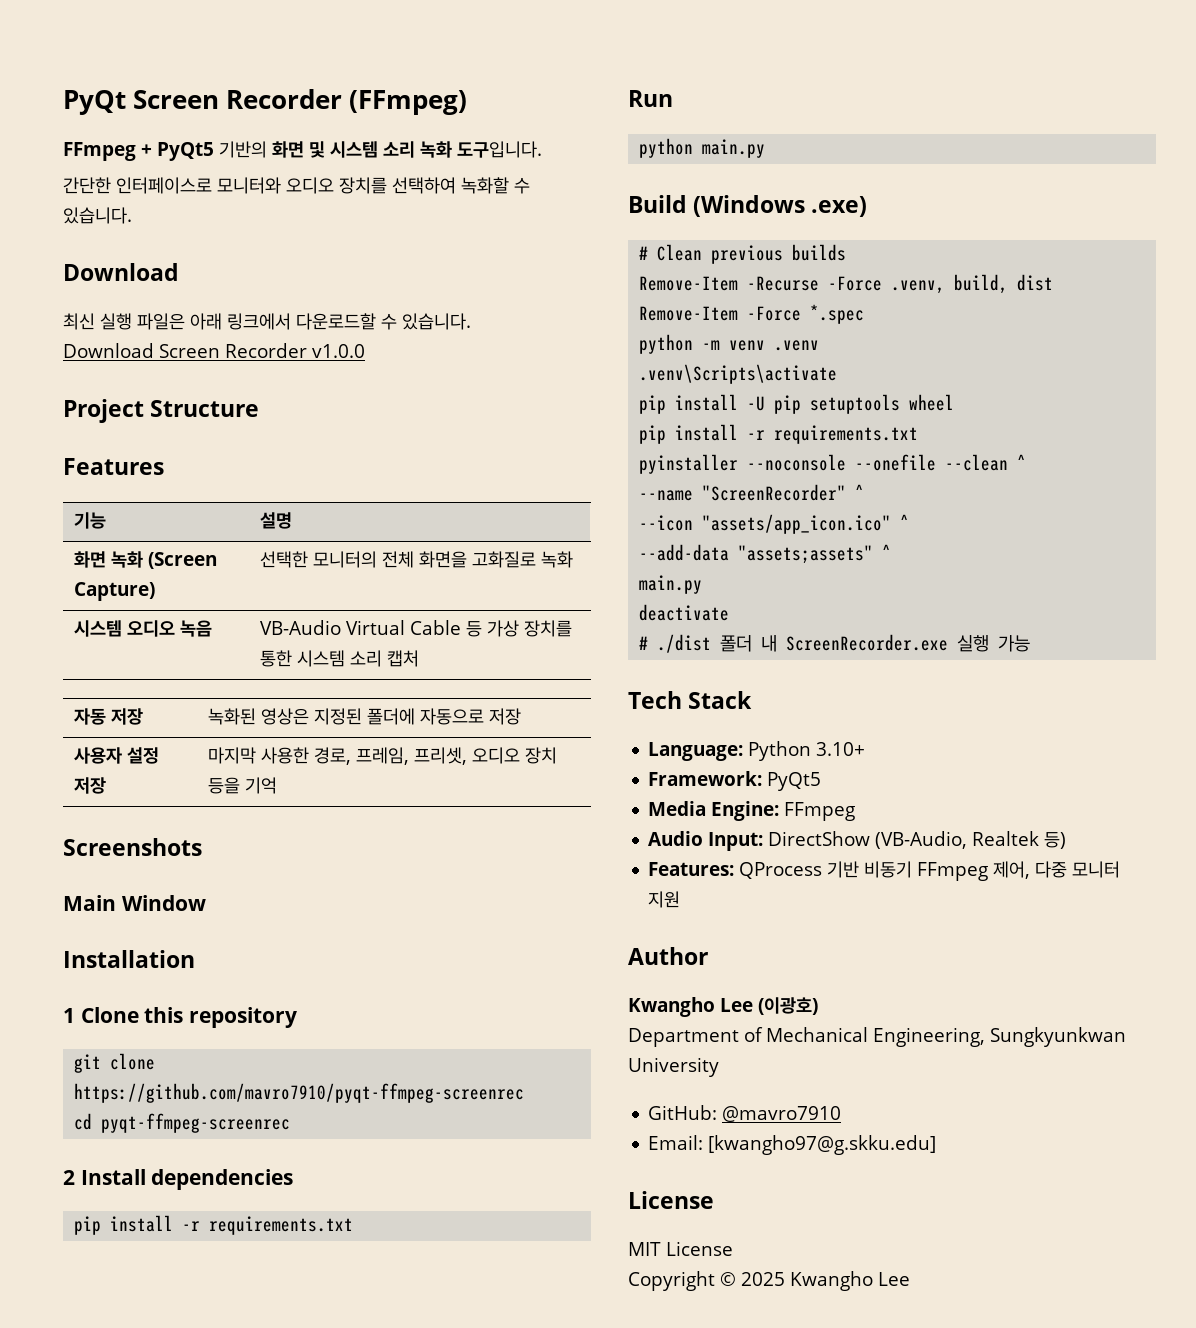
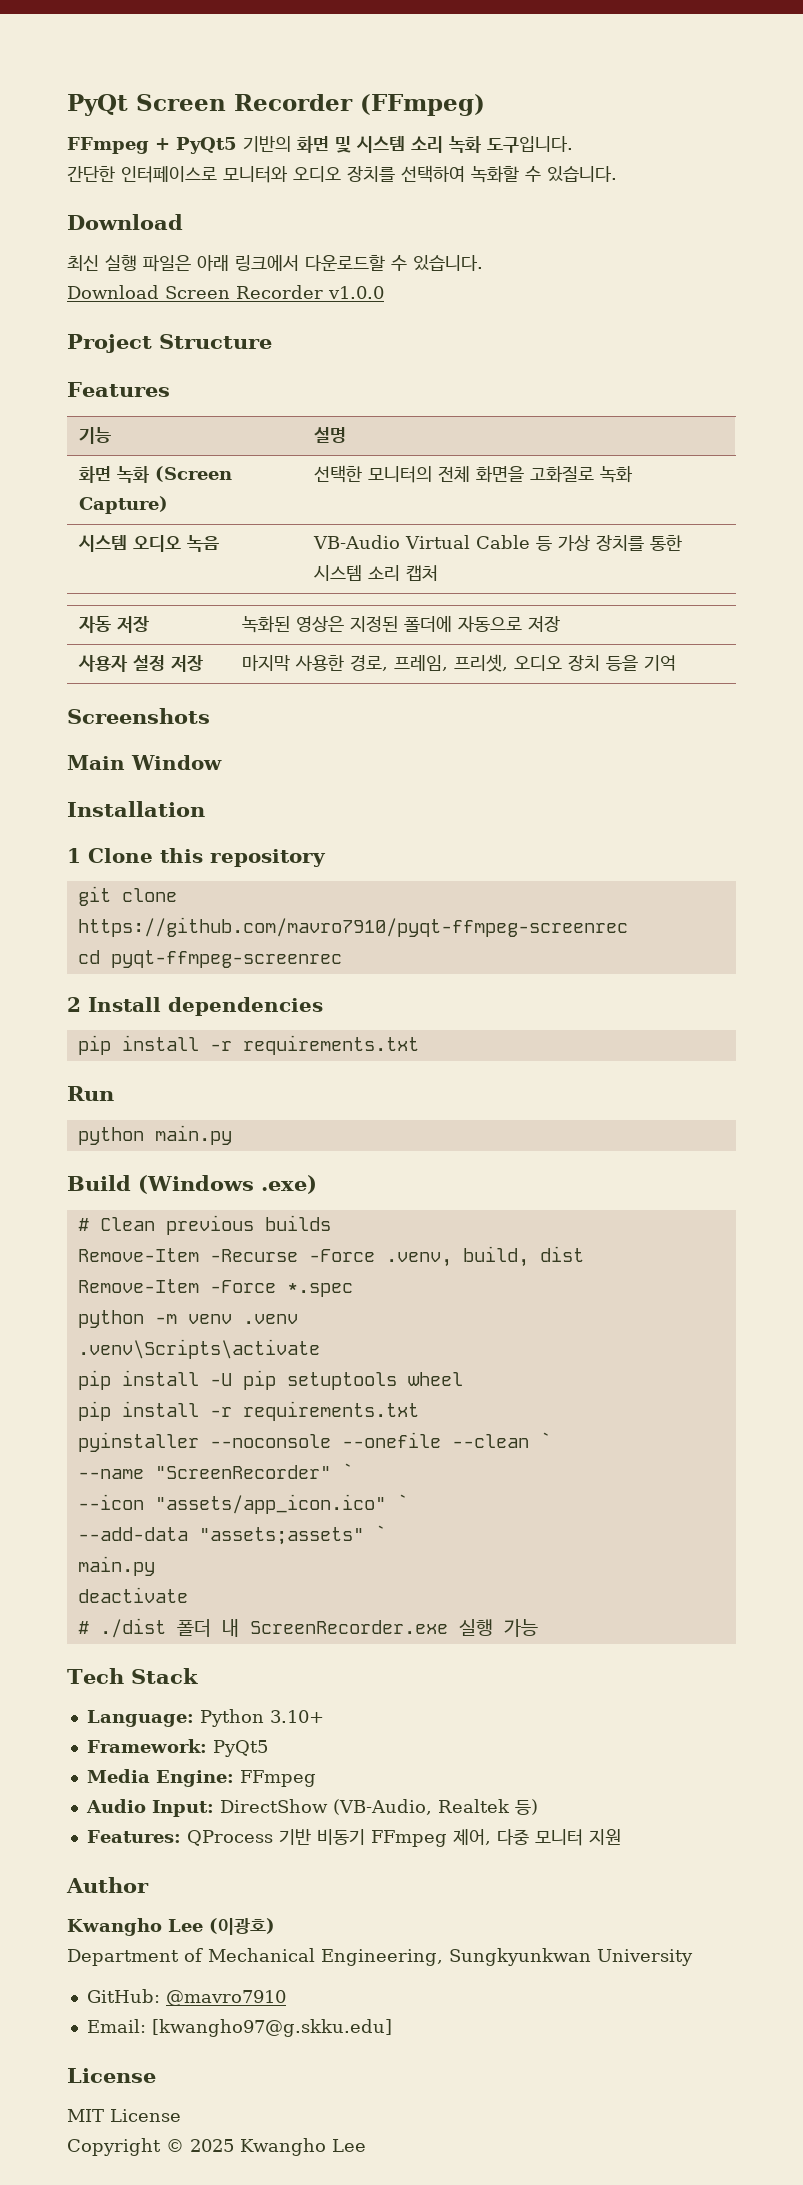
[1017,454,1027,470] ^ -> [539,1432,551,1448] `
[855,484,865,500] ^ -> [341,1463,353,1479] `
[900,514,910,530] ^ -> [396,1494,408,1510] `
[882,544,892,560] ^ -> [374,1525,386,1541] `

